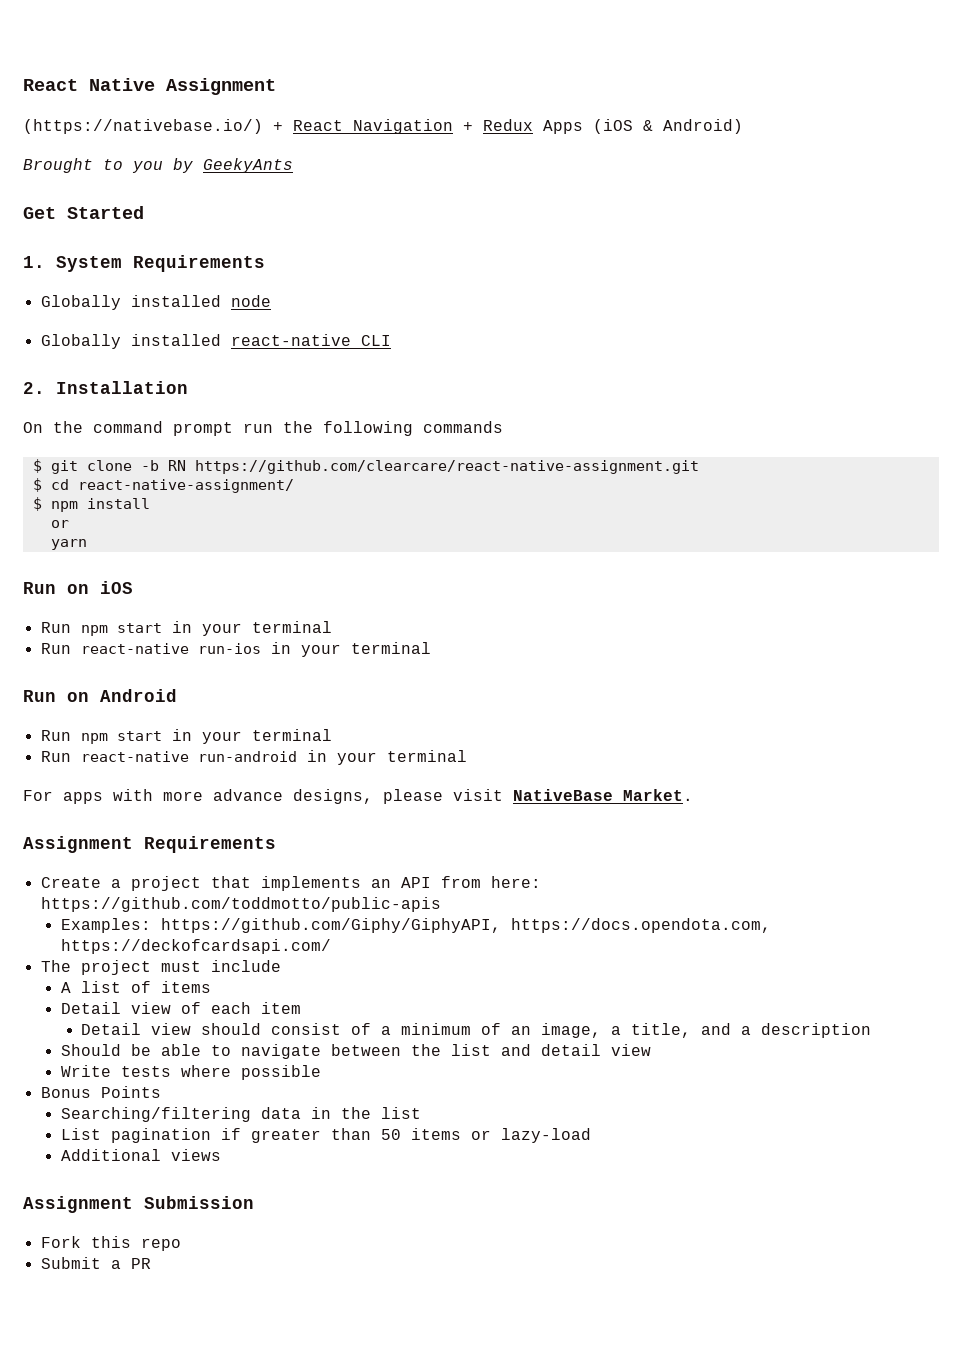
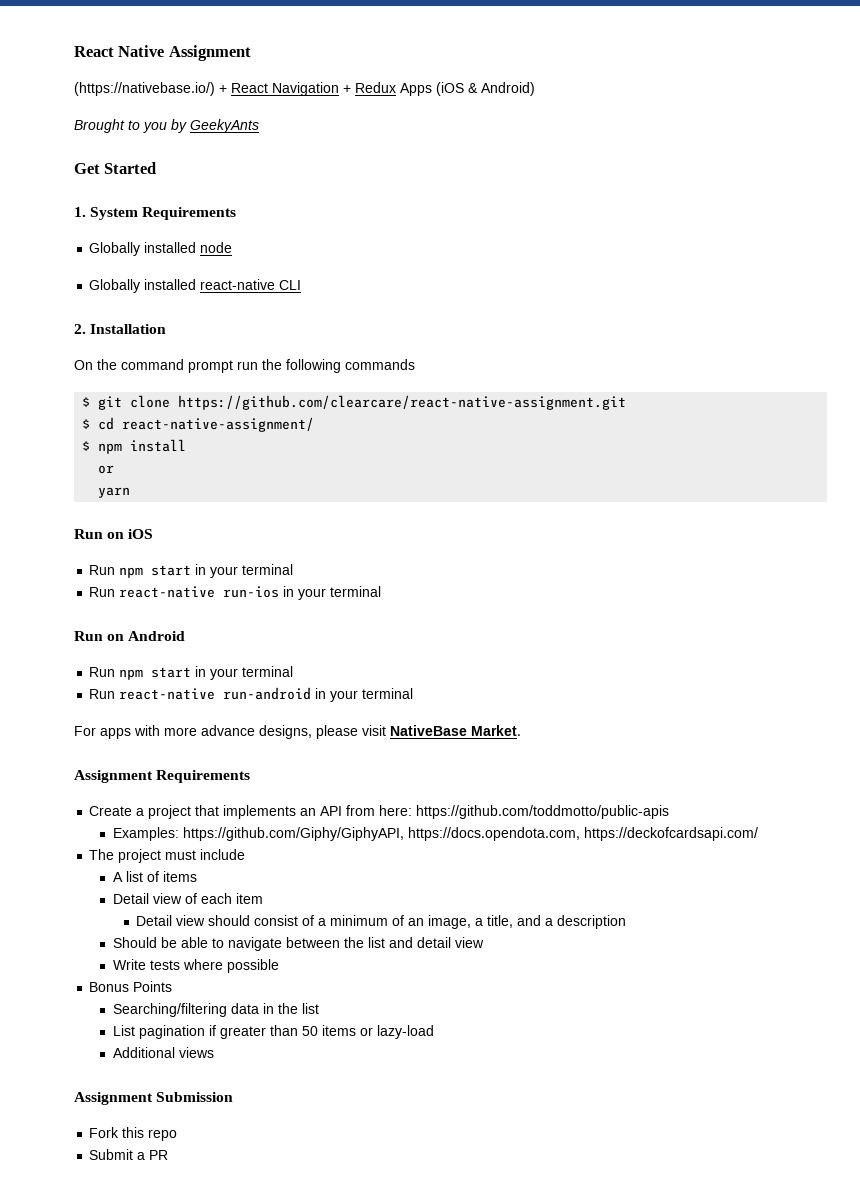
[140,460,186,471] -b RN -> (171, 401) none

